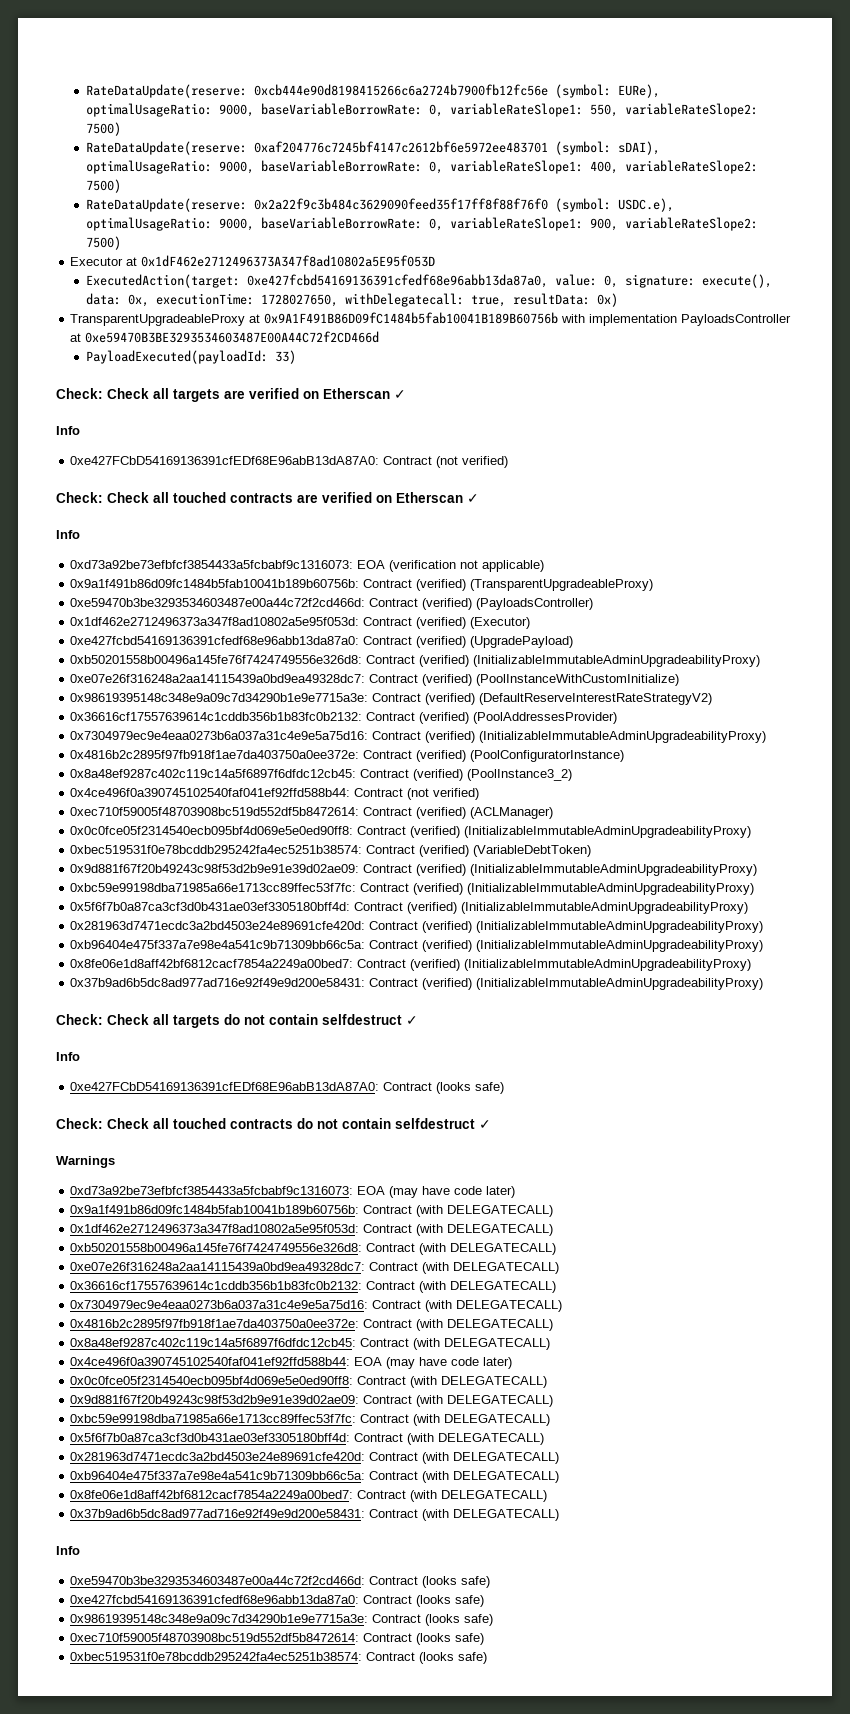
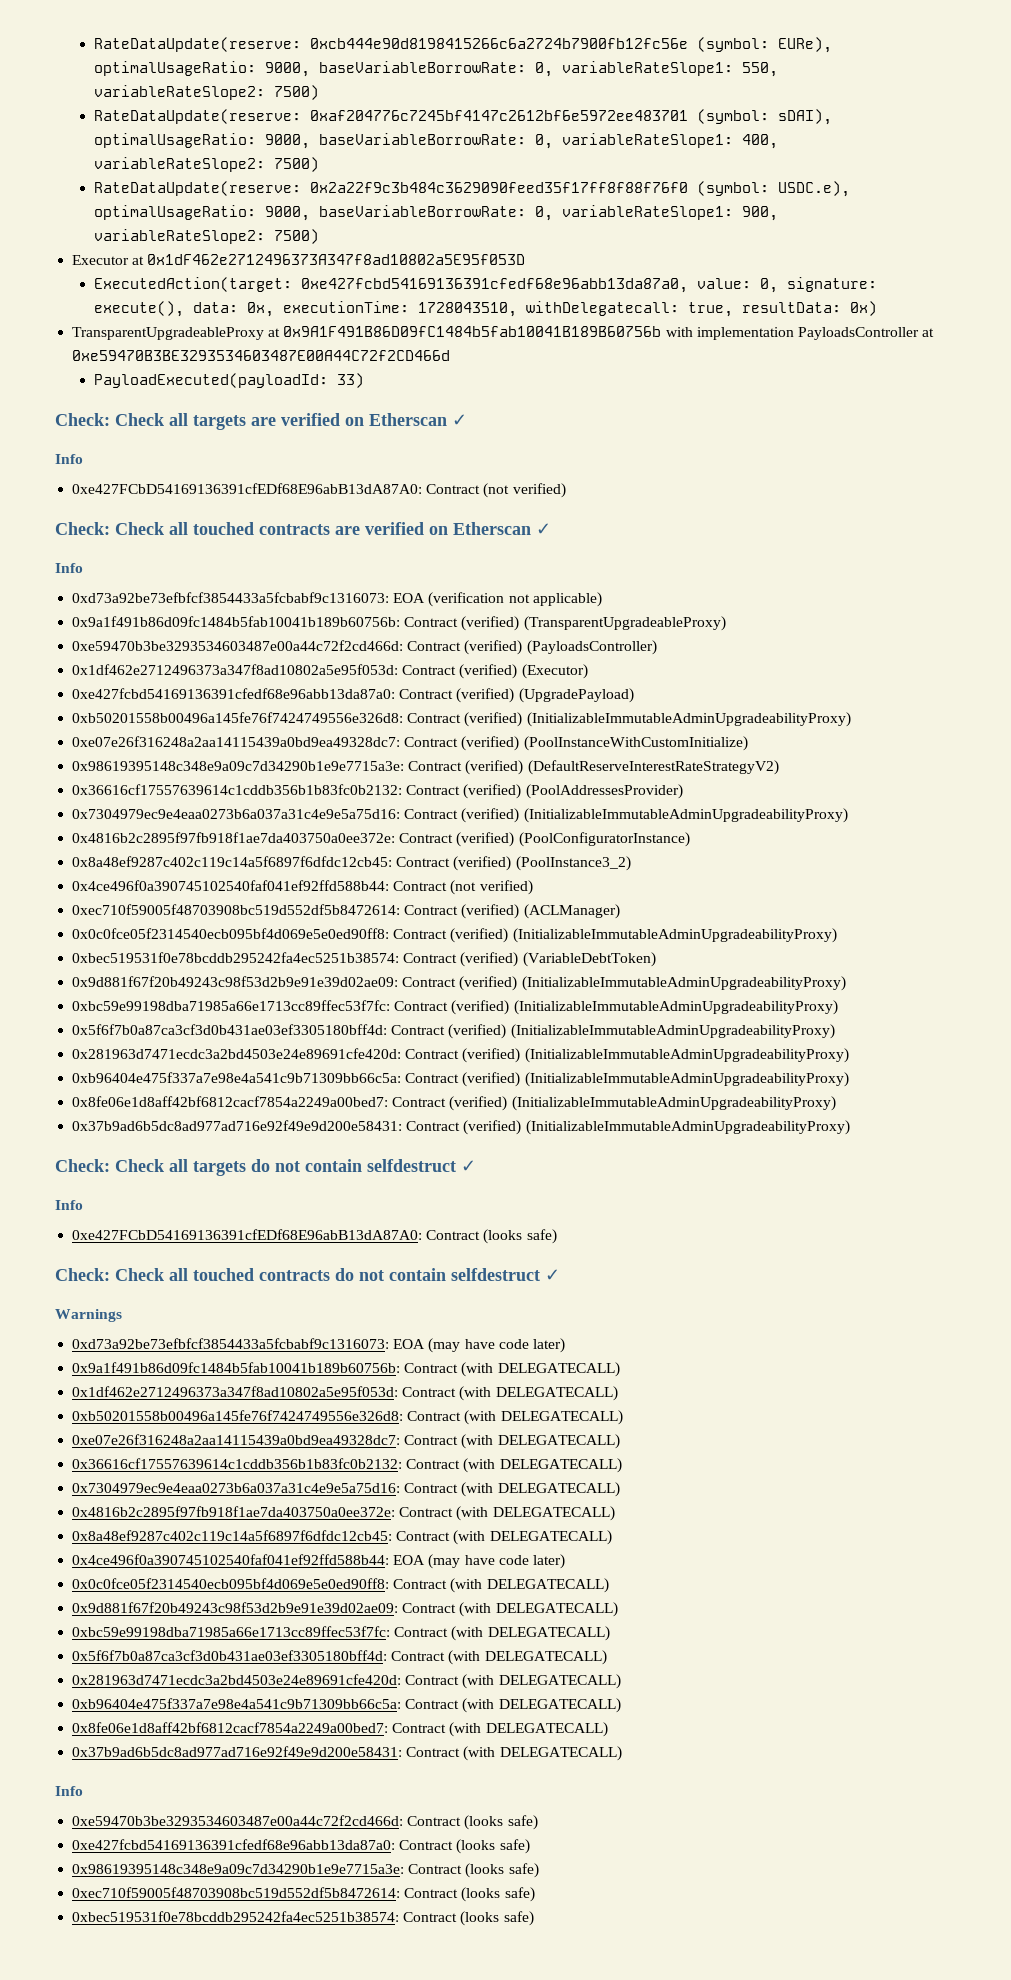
[260,294,338,307] 1728027650, -> [418,302,518,317] 1728043510,

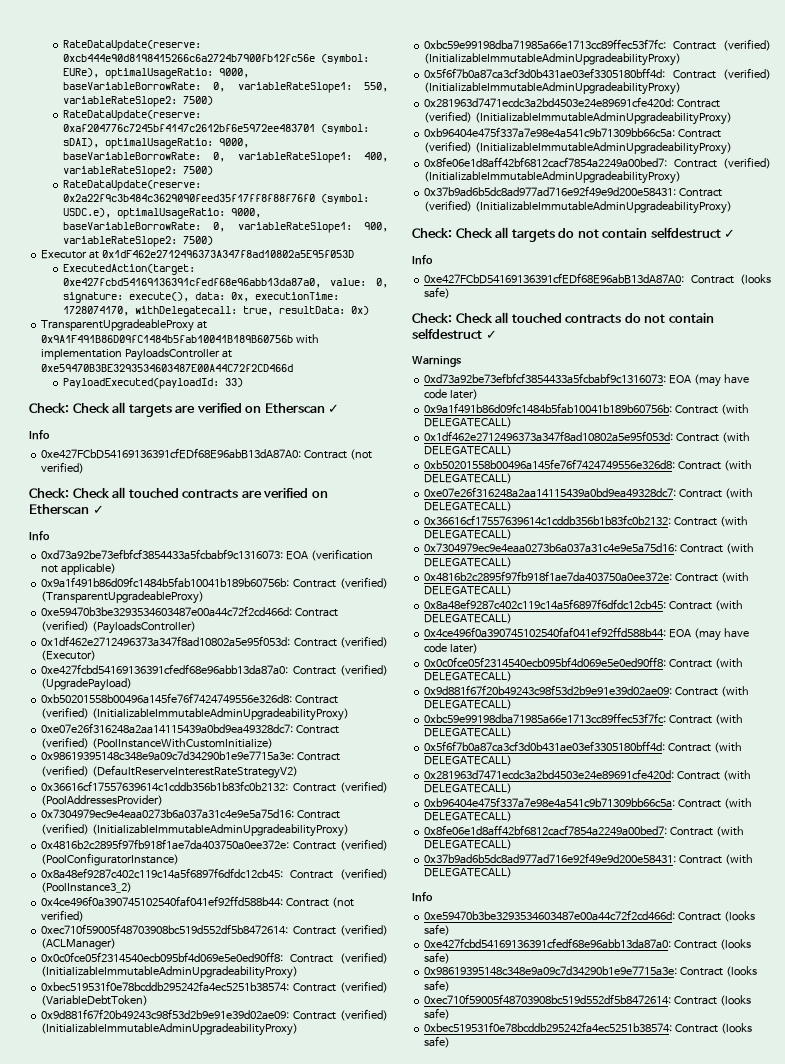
[418,302,518,317] 1728043510, -> [62,306,129,316] 1728074170,

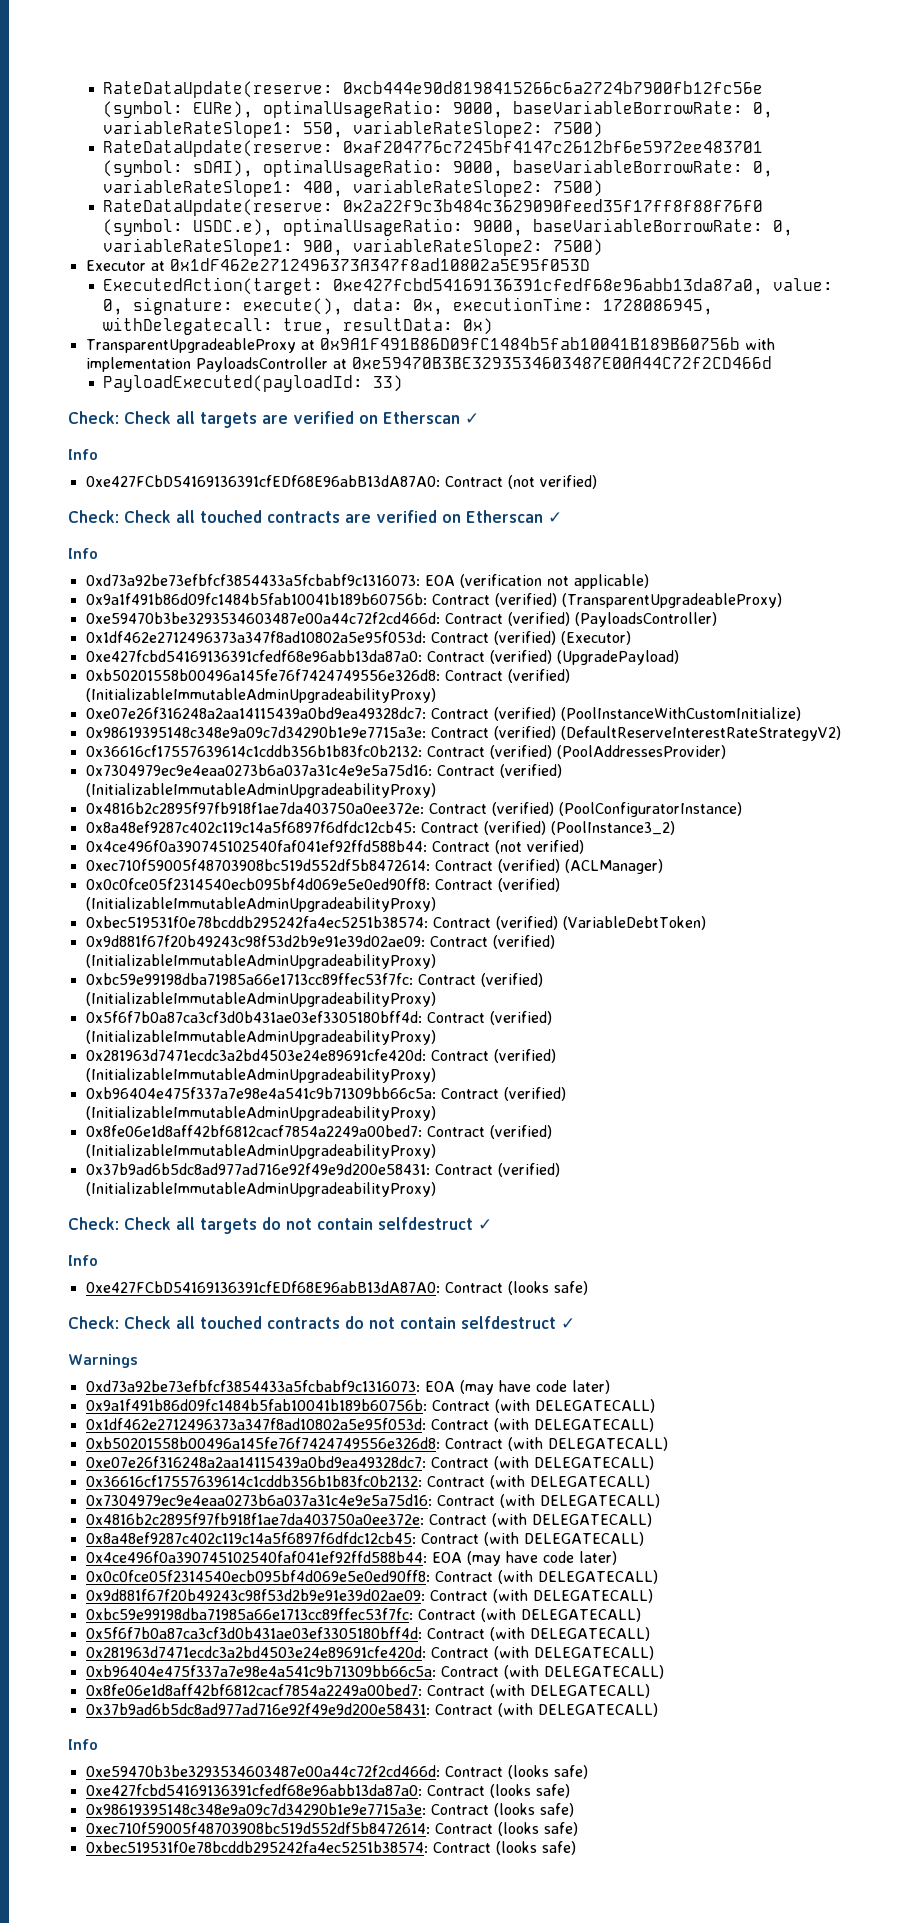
[62,306,129,316] 1728074170, -> [603,299,714,315] 1728086945,

